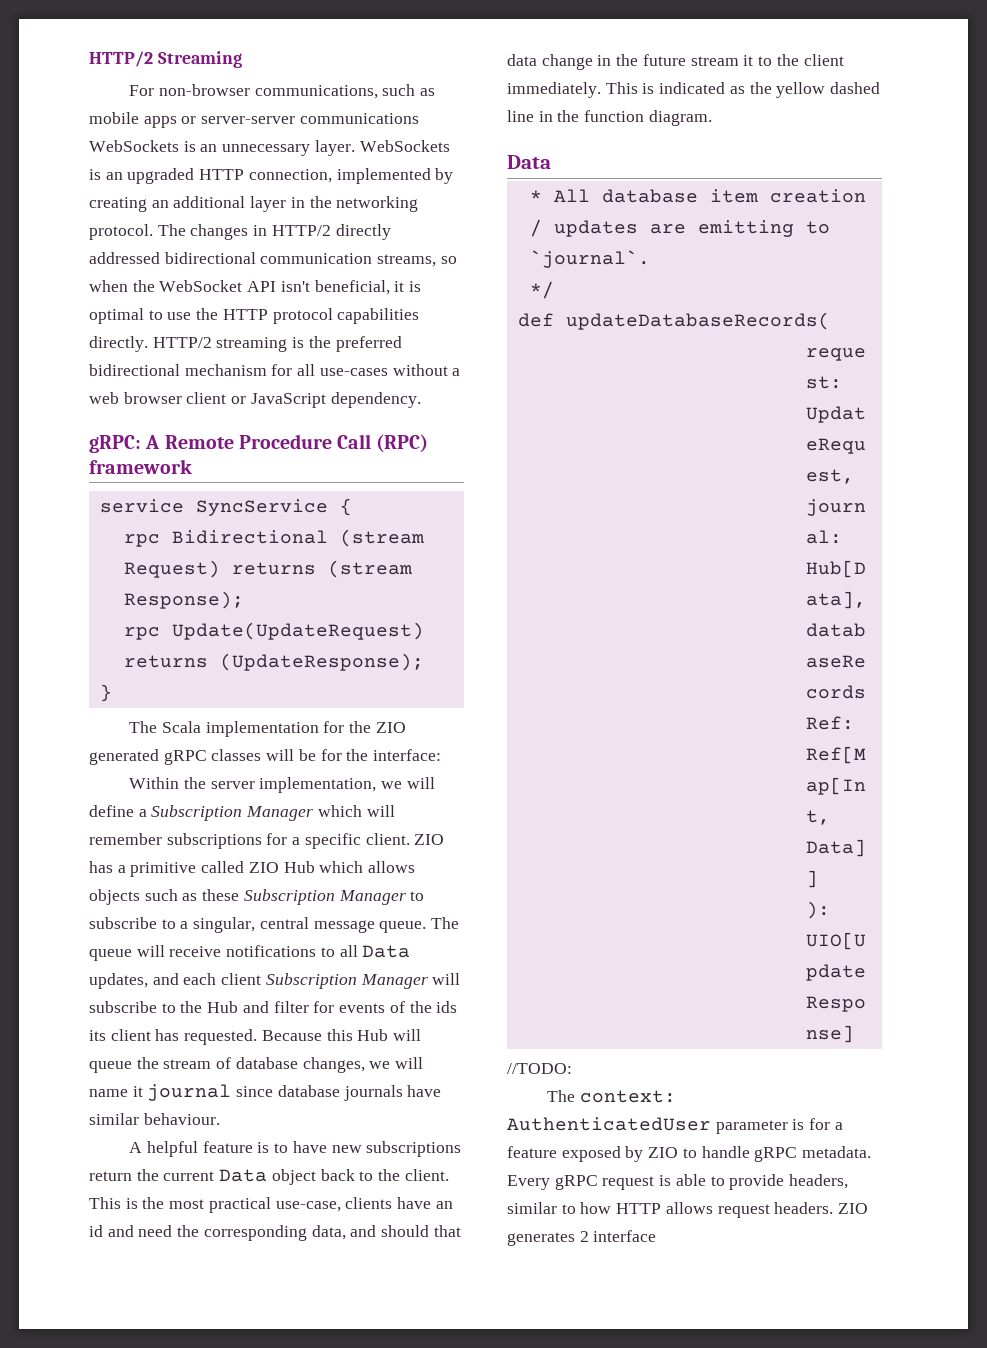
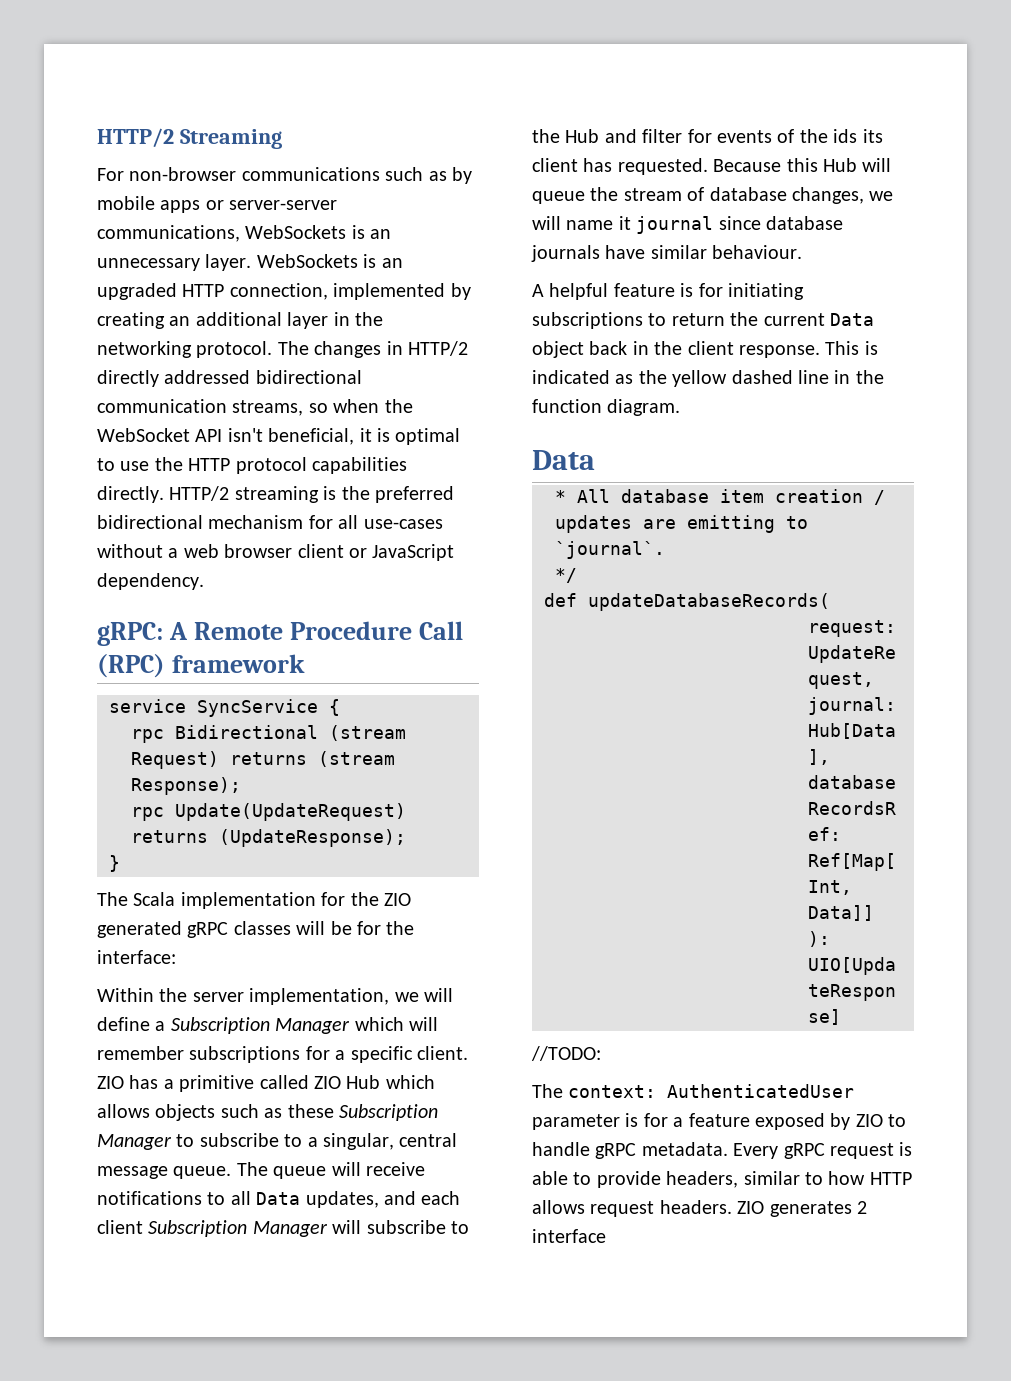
[254,84,436,99] communications, such as -> [241,167,472,184] communications such as by
[299,113,419,124] communications -> [97,225,240,242] communications,
[274,1141,462,1157] to have new subscriptions -> [698,283,804,300] [532,312,667,329] for initiating subscriptions to
[359,1169,449,1181] [89,1197,453,1213] [89,1225,461,1241] [507,54,844,70] [507,82,601,98] to the client. This is the most practical use-case, clients have an id and need the corresponding data, and should that data change in the future stream it to the client immediately. -> [632,341,820,358] in the client response.

